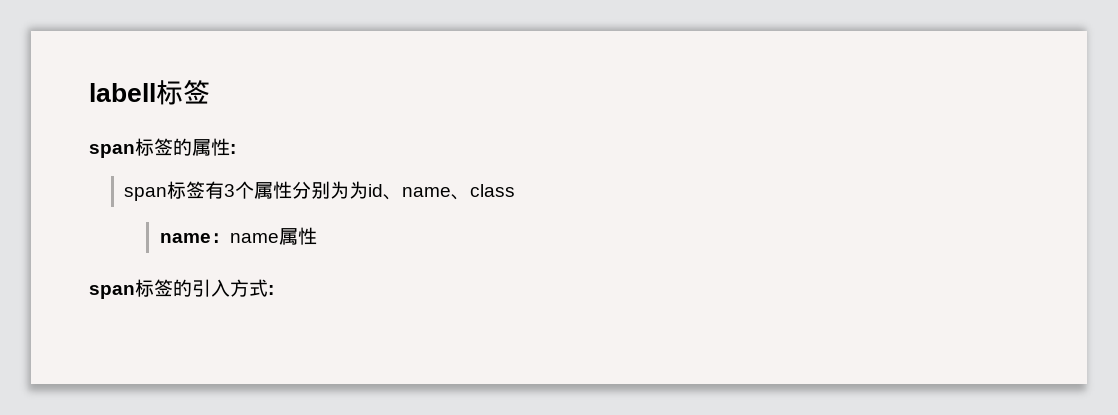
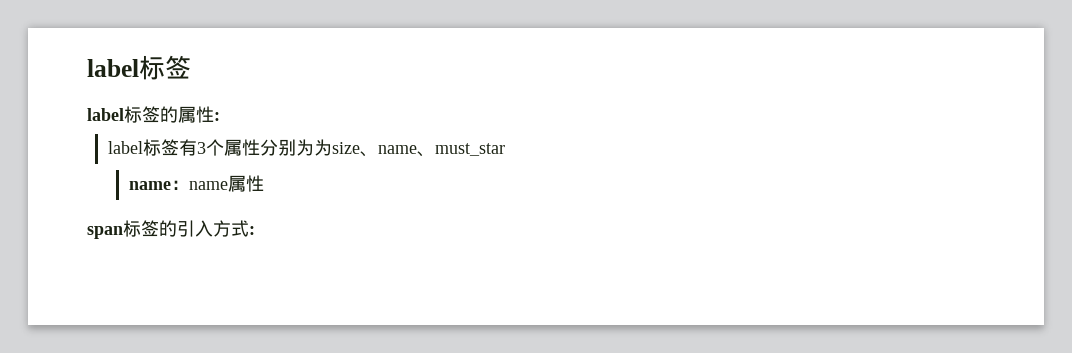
[89,83,156,102] labell -> [87,59,139,77] label
[89,144,135,158] span -> [87,108,124,121] label
[124,187,168,201] span -> [107,141,143,154] label
[368,184,384,197] id -> [331,142,360,154] size
[470,184,516,197] class -> [434,143,505,156] must_star

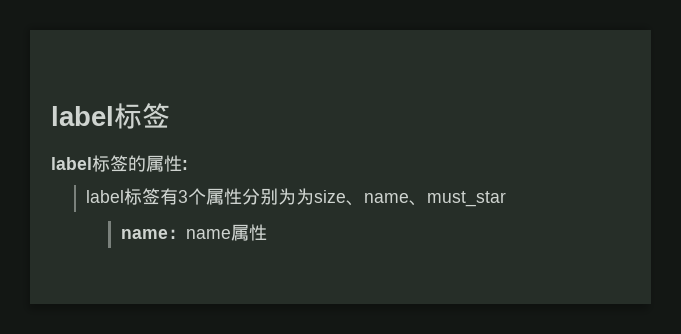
[87,220,255,239] // span标签的引入方式: -> (267, 232) none

